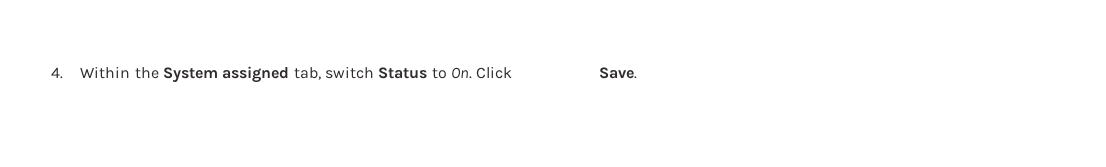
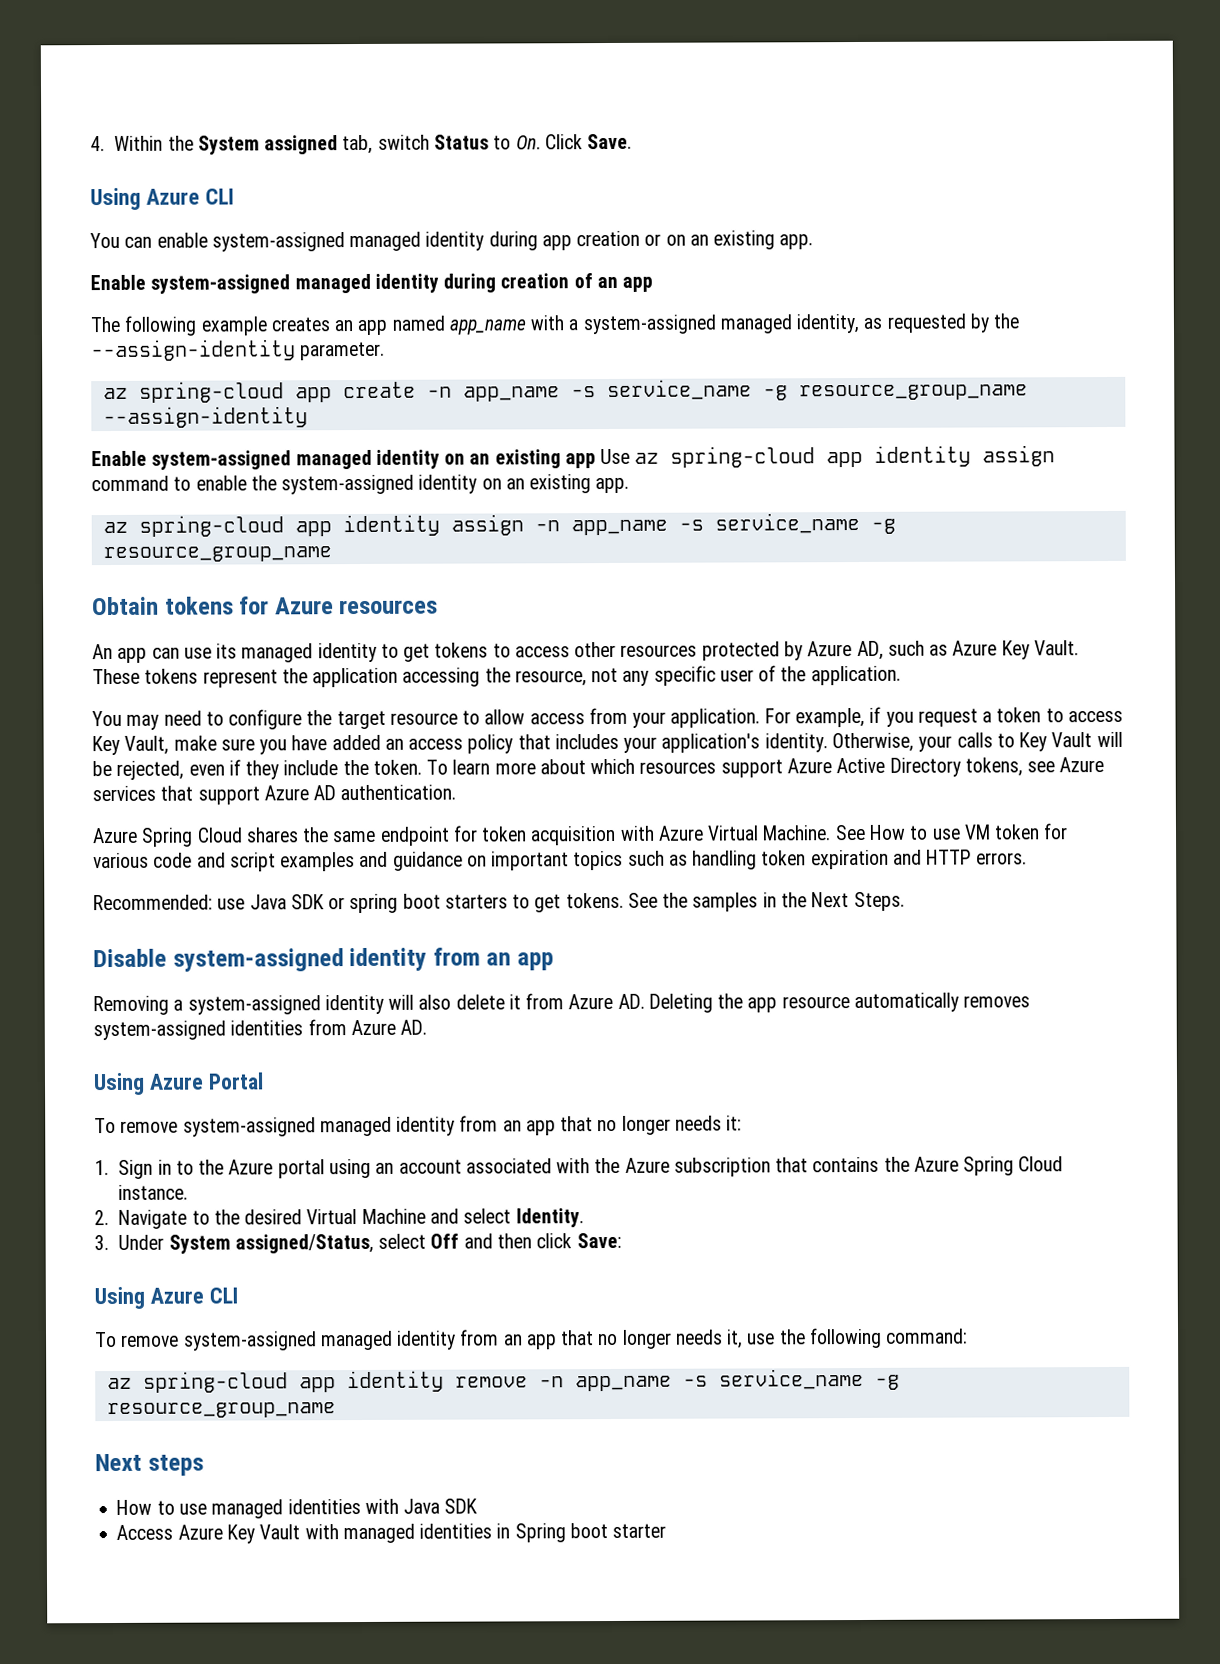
(638, 73) none -> [90,187,234,211] [90,230,814,252] [90,273,654,294] [90,313,1020,336] [91,339,386,362] [102,379,1028,403] [102,406,308,429] [91,445,1056,470] [91,474,630,495] [102,512,896,537] [102,546,332,563] [92,596,439,616] [92,640,1079,663] [92,665,901,688] [92,706,1123,730] [92,731,1123,756] [92,757,1105,780] [92,784,457,805] [92,823,1069,847] [93,849,1027,872] [93,891,905,914] [93,947,555,972] [93,992,1031,1016] [93,1019,428,1041] [93,1072,264,1096] [94,1115,743,1137] [94,1156,1064,1179] [118,1184,189,1200] [94,1208,584,1229] [94,1232,622,1254] [94,1286,238,1310] [95,1327,969,1351] [106,1368,900,1393] [106,1402,336,1419] [95,1453,204,1476] [116,1498,479,1519] [116,1523,667,1544] // Using Azure CLI // You can enable system-assigned managed identity during app creation or on an existing app. // Enable system-assigned managed identity during creation of an app // The following example creates an app named app_name with a system-assigned managed identity, as requested by the --assign-identity parameter. // az spring-cloud app create -n app_name -s service_name -g resource_group_name --assign-identity // Enable system-assigned managed identity on an existing app Use az spring-cloud app identity assign command to enable the system-assigned identity on an existing app. // az spring-cloud app identity assign -n app_name -s service_name -g resource_group_name // Obtain tokens for Azure resources // An app can use its managed identity to get tokens to access other resources protected by Azure AD, such as Azure Key Vault. These tokens represent the application accessing the resource, not any specific user of the application. // You may need to configure the target resource to allow access from your application. For example, if you request a token to access Key Vault, make sure you have added an access policy that includes your application's identity. Otherwise, your calls to Key Vault will be rejected, even if they include the token. To learn more about which resources support Azure Active Directory tokens, see Azure services that support Azure AD authentication. // Azure Spring Cloud shares the same endpoint for token acquisition with Azure Virtual Machine. See How to use VM token for various code and script examples and guidance on important topics such as handling token expiration and HTTP errors. // Recommended: use Java SDK or spring boot starters to get tokens. See the samples in the Next Steps. // Disable system-assigned identity from an app // Removing a system-assigned identity will also delete it from Azure AD. Deleting the app resource automatically removes system-assigned identities from Azure AD. // Using Azure Portal // To remove system-assigned managed identity from an app that no longer needs it: // 1. Sign in to the Azure portal using an account associated with the Azure subscription that contains the Azure Spring Cloud instance. // 2. Navigate to the desired Virtual Machine and select Identity. // 3. Under System assigned/Status, select Off and then click Save: // Using Azure CLI // To remove system-assigned managed identity from an app that no longer needs it, use the following command: // az spring-cloud app identity remove -n app_name -s service_name -g resource_group_name // Next steps // How to use managed identities with Java SDK // Access Azure Key Vault with managed identities in Spring boot starter

